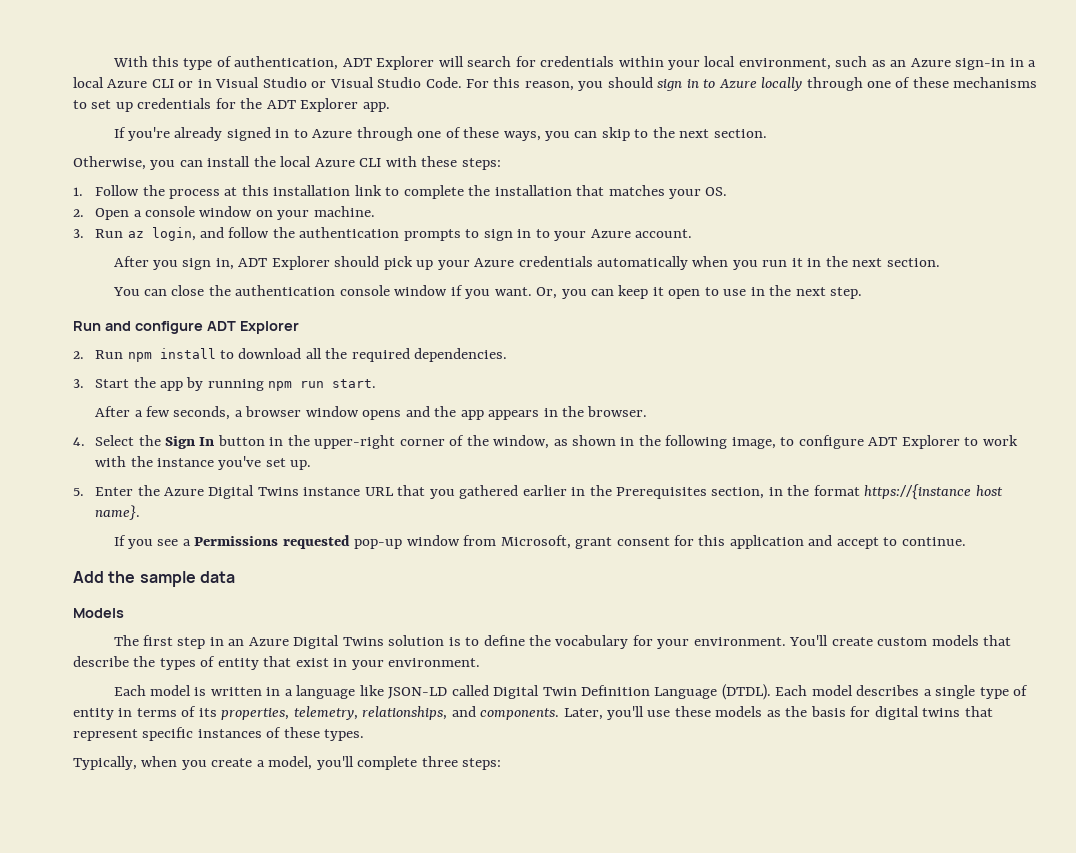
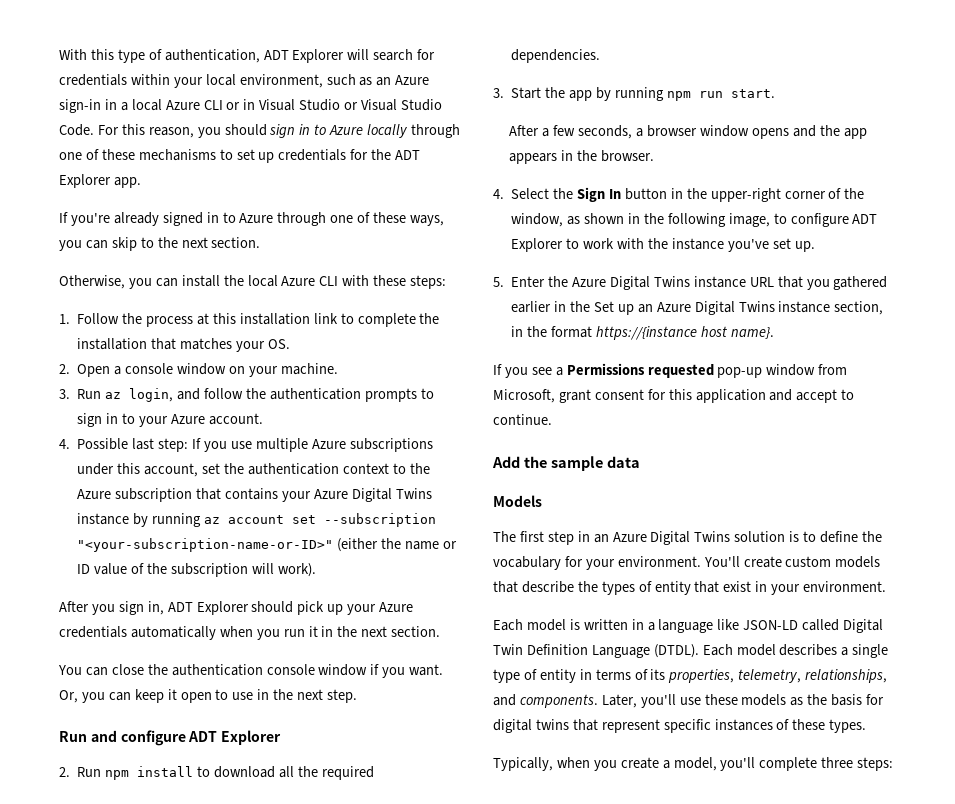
(692, 233) none -> [59,438,433,452] [77,463,430,477] [77,488,432,502] [77,513,436,527] [77,538,457,552] [77,563,316,577] // 4. Possible last step: If you use multiple Azure subscriptions under this account, set the authentication context to the Azure subscription that contains your Azure Digital Twins instance by running az account set --subscription "<your-subscription-name-or-ID>" (either the name or ID value of the subscription will work).
[615,487,707,499] Prerequisites -> [593,301,831,315] Set up an Azure Digital Twins instance

